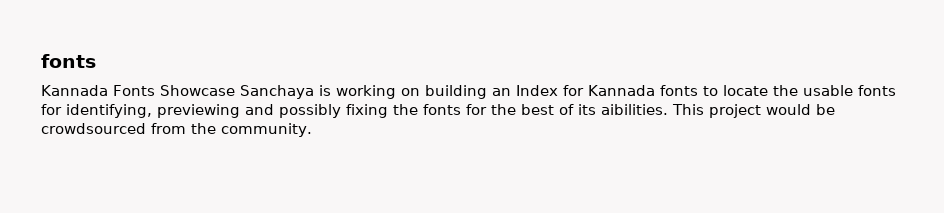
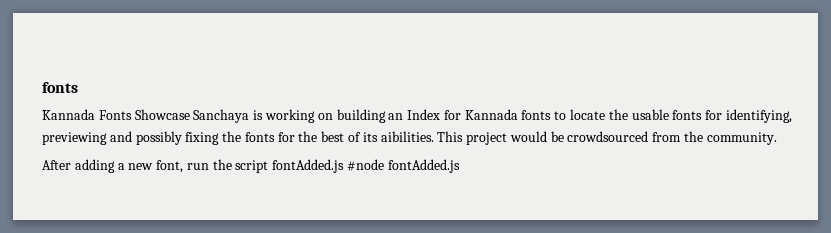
(312, 130) none -> [42,159,460,173] // After adding a new font, run the script fontAdded.js #node fontAdded.js

